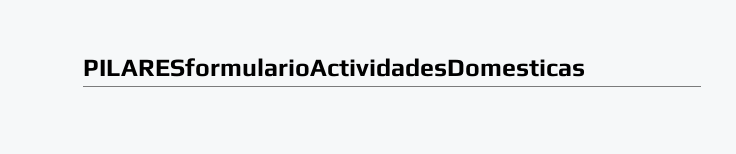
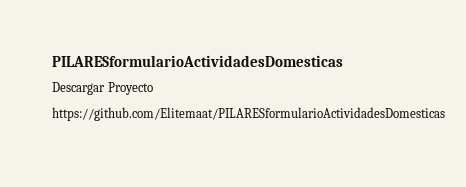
(585, 67) none -> [52,82,153,95] [52,107,445,121] // Descargar Proyecto // https://github.com/Elitemaat/PILARESformularioActividadesDomesticas

